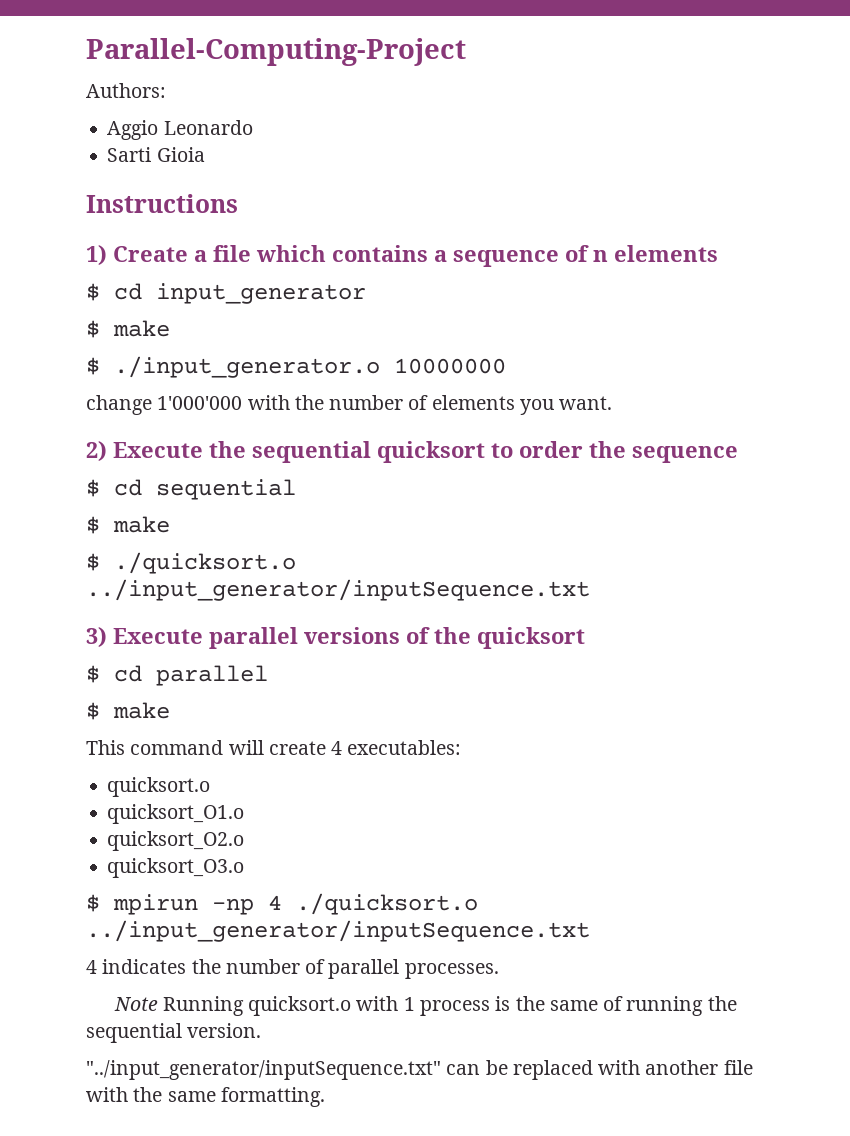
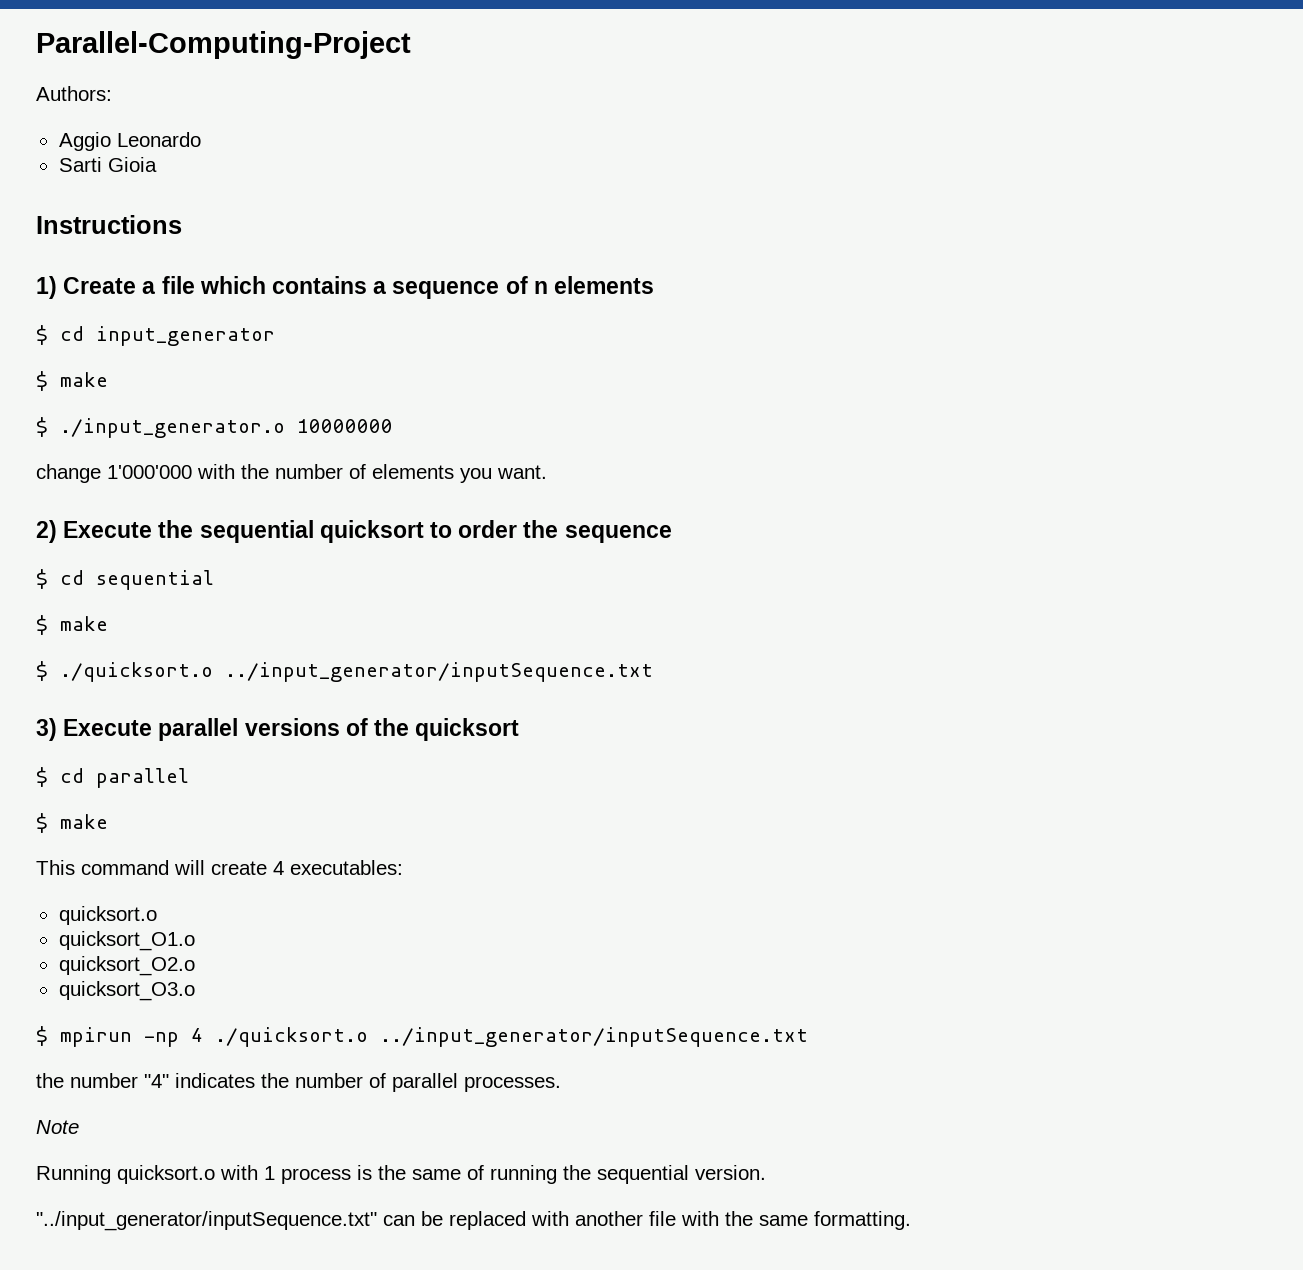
[86,960,97,974] 4 -> [36,1073,169,1088] the number "4"
(158, 1004) none -> (79, 1127) //

